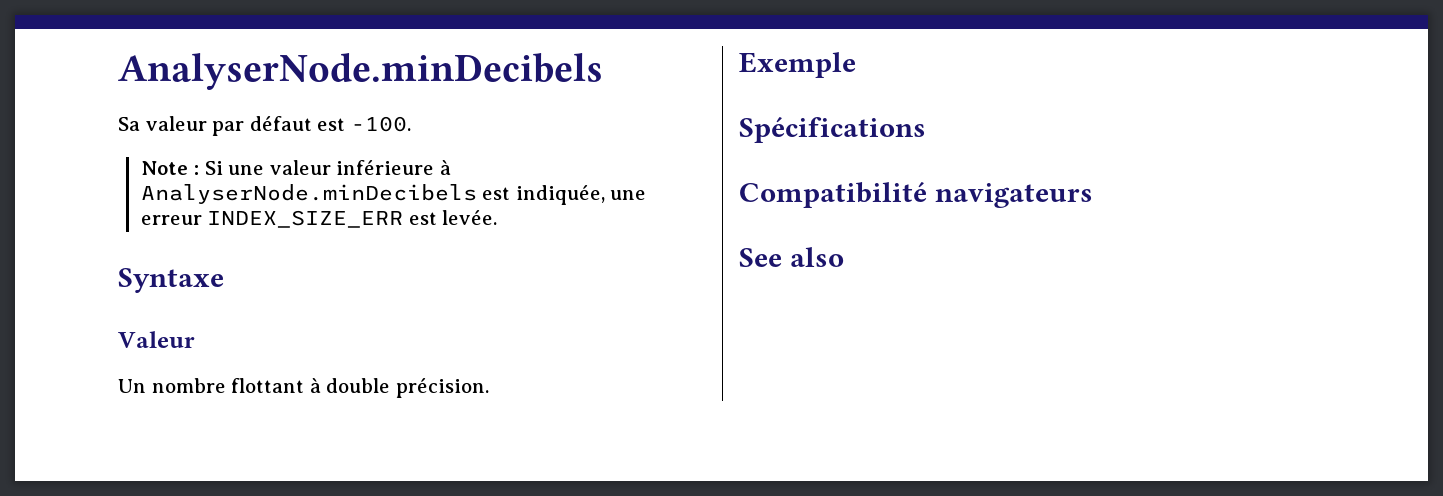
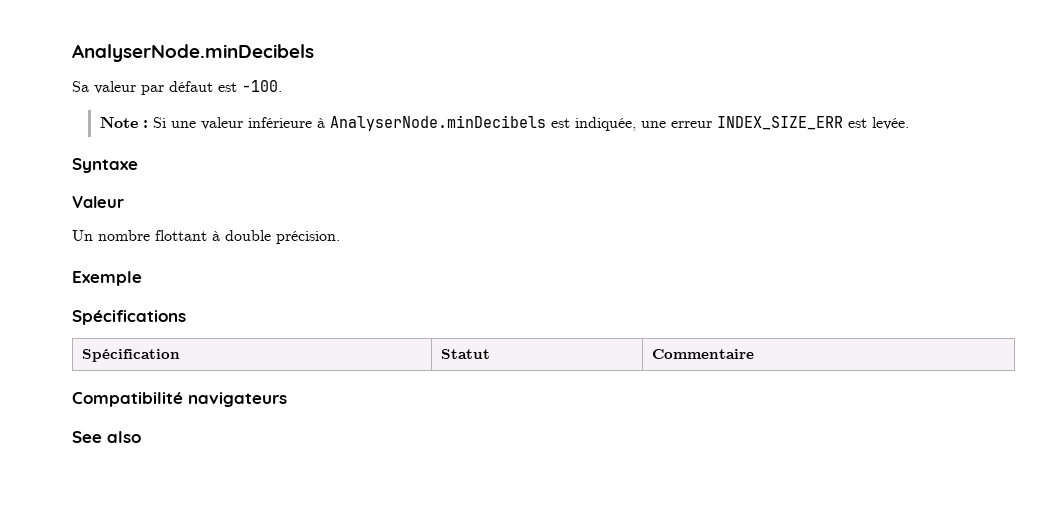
(926, 130) none -> [81,349,180,362] [440,349,490,359] [651,349,754,359] // Spécification | Statut | Commentaire

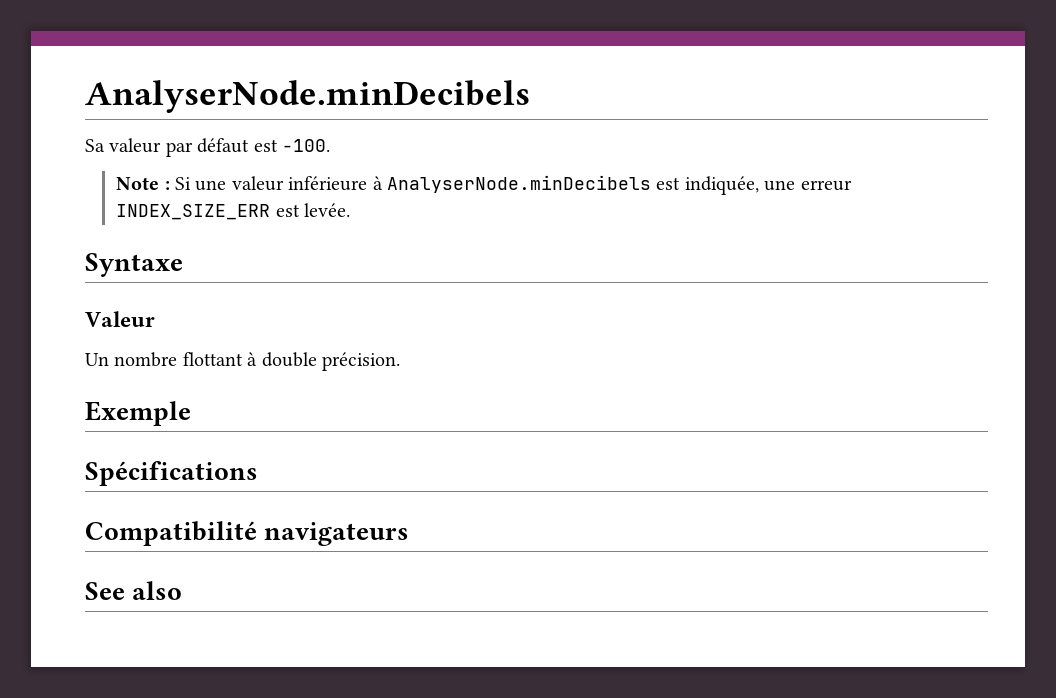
[81,349,180,362] [440,349,490,359] [651,349,754,359] // Spécification | Statut | Commentaire -> (258, 473) none

